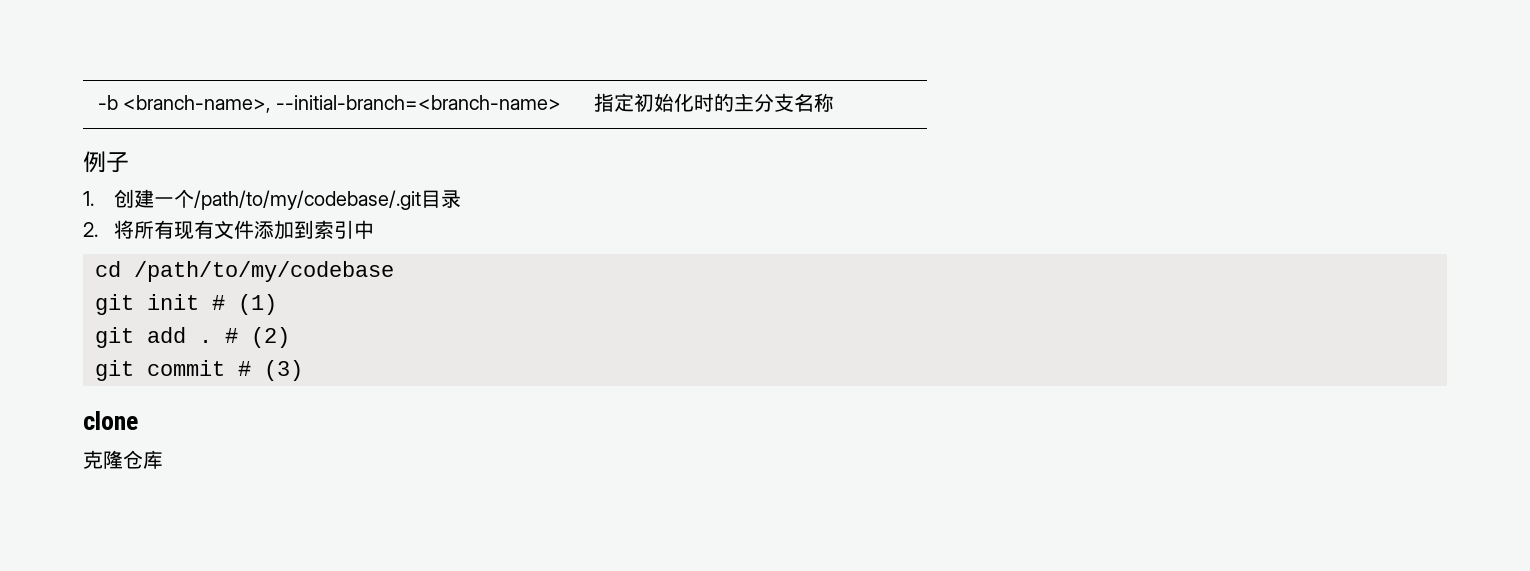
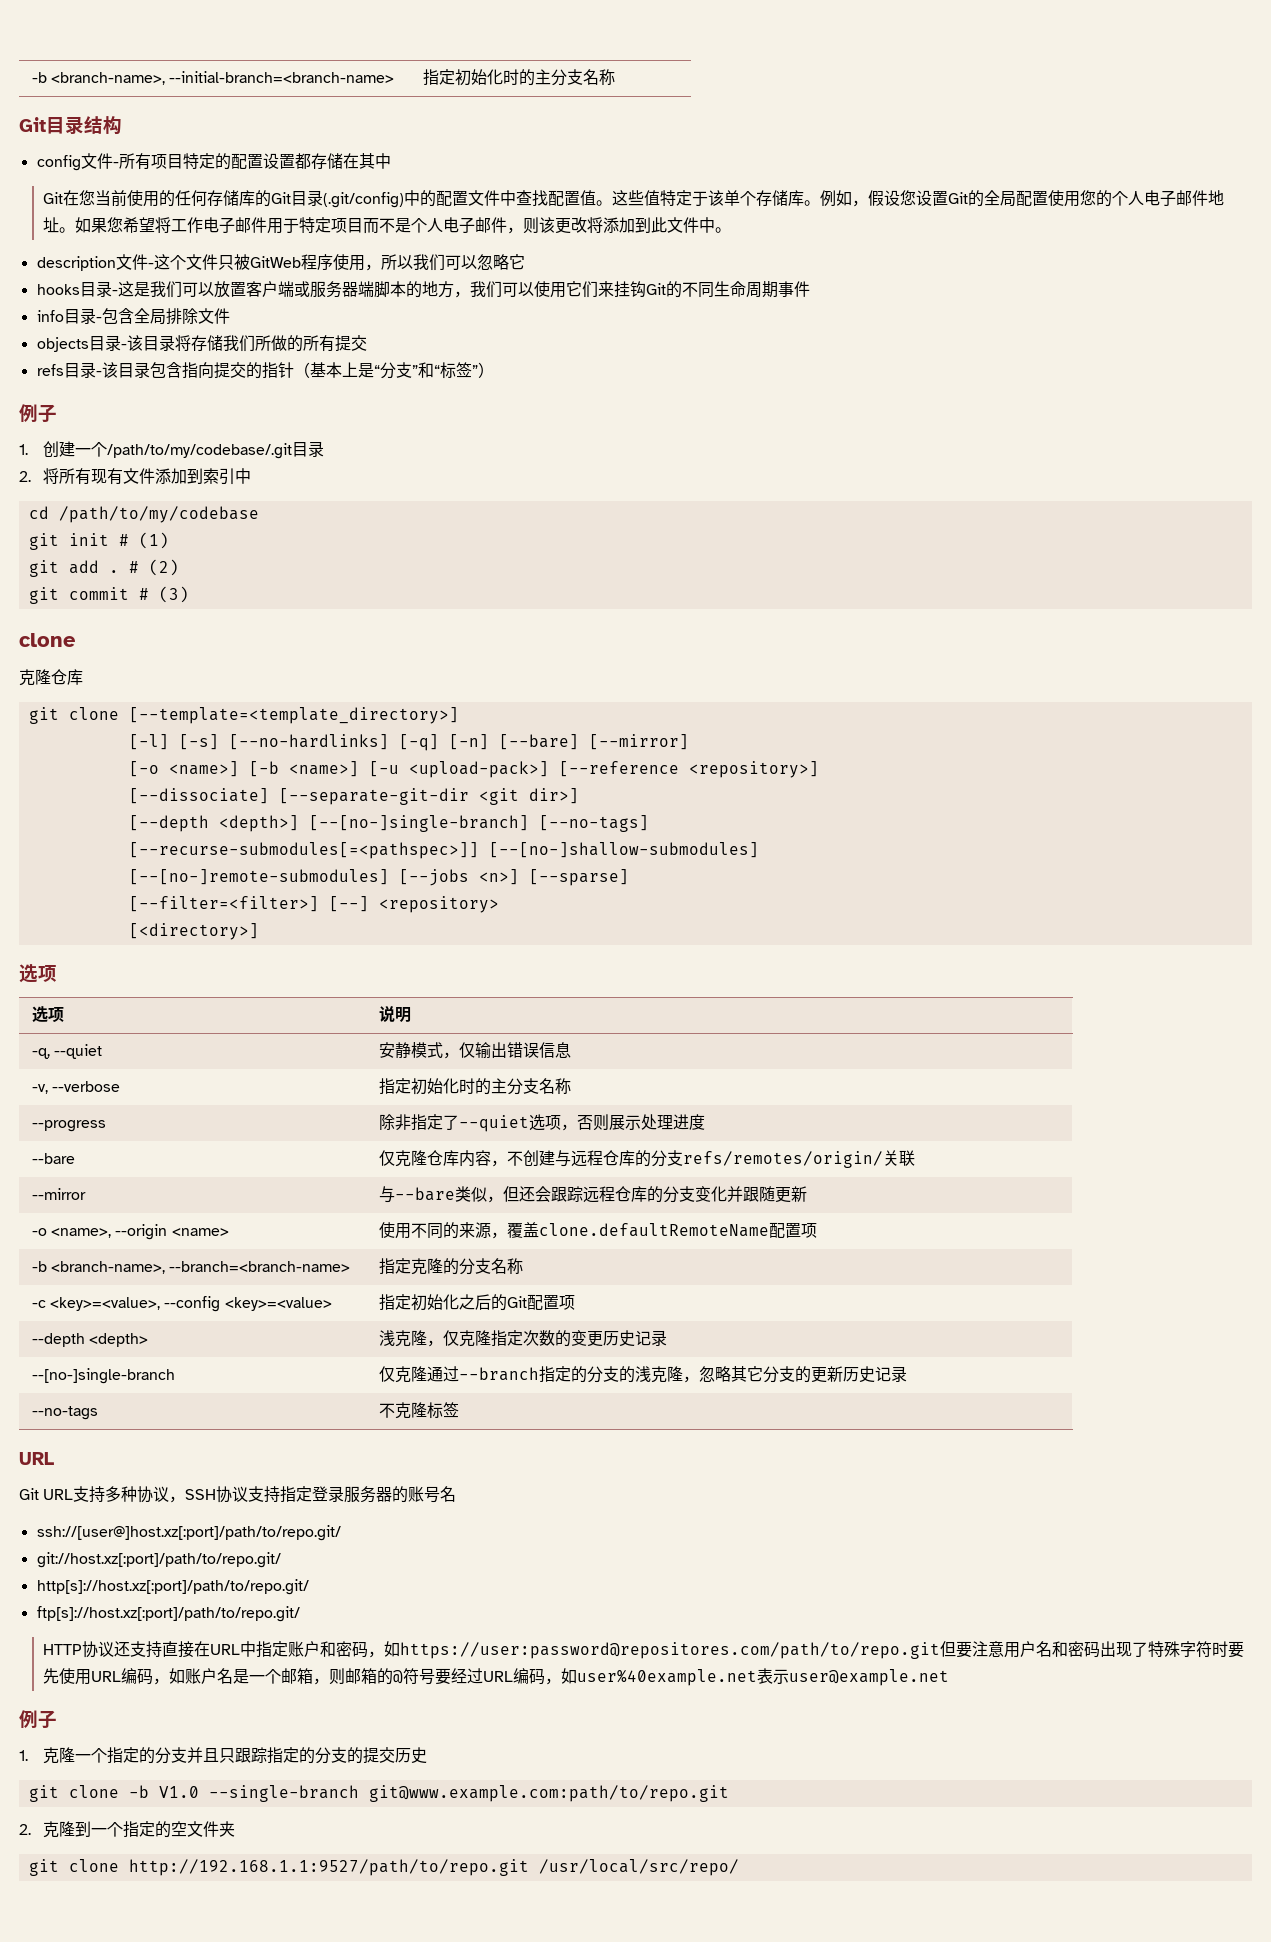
(834, 102) none -> [19,116,122,135] [36,153,391,171] [43,190,1225,208] [43,217,732,234] [36,254,525,271] [36,281,810,298] [36,308,230,325] [36,335,367,352] [36,362,494,379] // Git目录结构 // config文件-所有项目特定的配置设置都存储在其中 // Git在您当前使用的任何存储库的Git目录(.git/config)中的配置文件中查找配置值。这些值特定于该单个存储库。例如，假设您设置Git的全局配置使用您的个人电子邮件地址。如果您希望将工作电子邮件用于特定项目而不是个人电子邮件，则该更改将添加到此文件中。 // description文件-这个文件只被GitWeb程序使用，所以我们可以忽略它 // hooks目录-这是我们可以放置客户端或服务器端脚本的地方，我们可以使用它们来挂钩Git的不同生命周期事件 // info目录-包含全局排除文件 // objects目录-该目录将存储我们所做的所有提交 // refs目录-该目录包含指向提交的指针（基本上是“分支”和“标签”）
(163, 459) none -> [28,707,459,724] [128,734,689,751] [128,761,819,778] [128,788,579,805] [128,815,649,832] [128,842,759,859] [128,869,629,886] [128,896,499,913] [128,923,259,940] [19,964,57,983] [31,1006,64,1023] [378,1006,411,1023] [31,1044,103,1059] [378,1042,571,1059] [31,1081,121,1094] [378,1078,571,1095] [31,1120,106,1132] [378,1114,705,1132] [31,1153,75,1164] [378,1150,915,1168] [31,1188,86,1200] [378,1186,807,1203] [31,1224,229,1240] [378,1222,817,1239] [31,1261,351,1274] [378,1258,523,1275] [31,1296,332,1312] [378,1294,575,1311] [31,1333,149,1347] [378,1330,667,1347] [31,1368,175,1384] [378,1366,907,1383] [31,1406,98,1420] [378,1402,459,1419] [19,1452,54,1465] [19,1486,457,1503] [36,1525,341,1541] [36,1552,281,1568] [36,1579,309,1595] [36,1606,300,1622] [43,1641,1245,1659] [43,1668,950,1686] [19,1710,57,1729] [19,1747,428,1764] [28,1785,729,1802] [19,1821,236,1838] [28,1859,739,1876] // git clone [--template=<template_directory>] // [-l] [-s] [--no-hardlinks] [-q] [-n] [--bare] [--mirror] // [-o <name>] [-b <name>] [-u <upload-pack>] [--reference <repository>] // [--dissociate] [--separate-git-dir <git dir>] // [--depth <depth>] [--[no-]single-branch] [--no-tags] // [--recurse-submodules[=<pathspec>]] [--[no-]shallow-submodules] // [--[no-]remote-submodules] [--jobs <n>] [--sparse] // [--filter=<filter>] [--] <repository> // [<directory>] // 选项 // 选项 | 说明 // -q, --quiet | 安静模式，仅输出错误信息 // -v, --verbose | 指定初始化时的主分支名称 // --progress | 除非指定了--quiet选项，否则展示处理进度 // --bare | 仅克隆仓库内容，不创建与远程仓库的分支refs/remotes/origin/关联 // --mirror | 与--bare类似，但还会跟踪远程仓库的分支变化并跟随更新 // -o <name>, --origin <name> | 使用不同的来源，覆盖clone.defaultRemoteName配置项 // -b <branch-name>, --branch=<branch-name> | 指定克隆的分支名称 // -c <key>=<value>, --config <key>=<value> | 指定初始化之后的Git配置项 // --depth <depth> | 浅克隆，仅克隆指定次数的变更历史记录 // --[no-]single-branch | 仅克隆通过--branch指定的分支的浅克隆，忽略其它分支的更新历史记录 // --no-tags | 不克隆标签 // URL // Git URL支持多种协议，SSH协议支持指定登录服务器的账号名 // ssh://[user@]host.xz[:port]/path/to/repo.git/ // git://host.xz[:port]/path/to/repo.git/ // http[s]://host.xz[:port]/path/to/repo.git/ // ftp[s]://host.xz[:port]/path/to/repo.git/ // HTTP协议还支持直接在URL中指定账户和密码，如https://user:password@repositores.com/path/to/repo.git但要注意用户名和密码出现了特殊字符时要先使用URL编码，如账户名是一个邮箱，则邮箱的@符号要经过URL编码，如user%40example.net表示user@example.net // 例子 // 1.克隆一个指定的分支并且只跟踪指定的分支的提交历史 // git clone -b V1.0 --single-branch git@www.example.com:path/to/repo.git // 2.克隆到一个指定的空文件夹 // git clone http://192.168.1.1:9527/path/to/repo.git /usr/local/src/repo/

